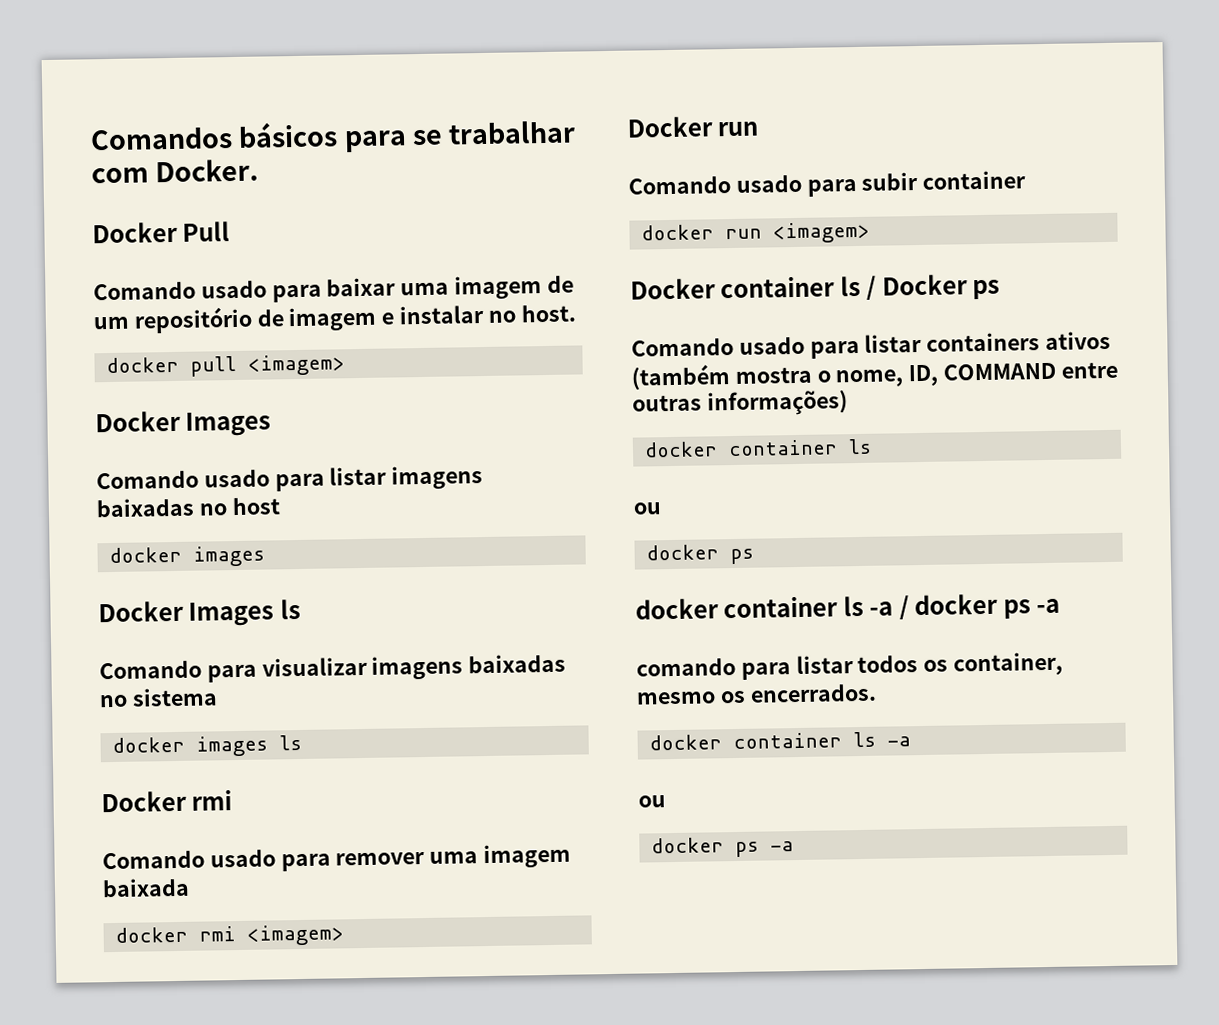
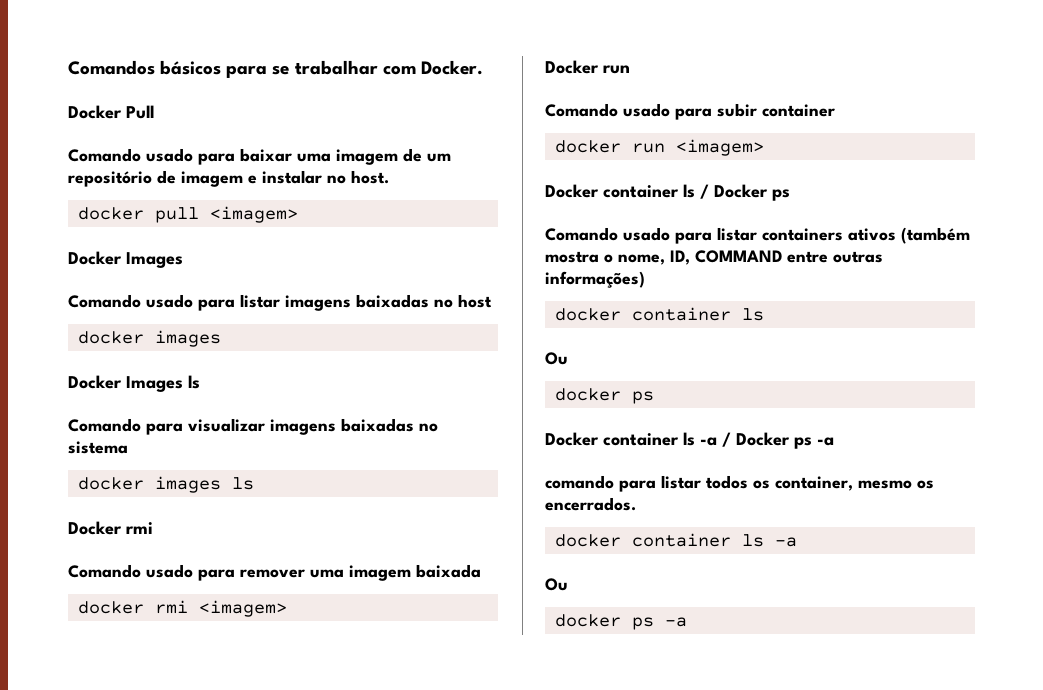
[633,502,662,515] ou -> [545,352,568,365] Ou
[635,598,719,620] docker -> [545,432,599,446] Docker
[914,593,999,616] docker -> [736,432,790,446] Docker
[638,795,666,808] ou -> [545,578,568,591] Ou

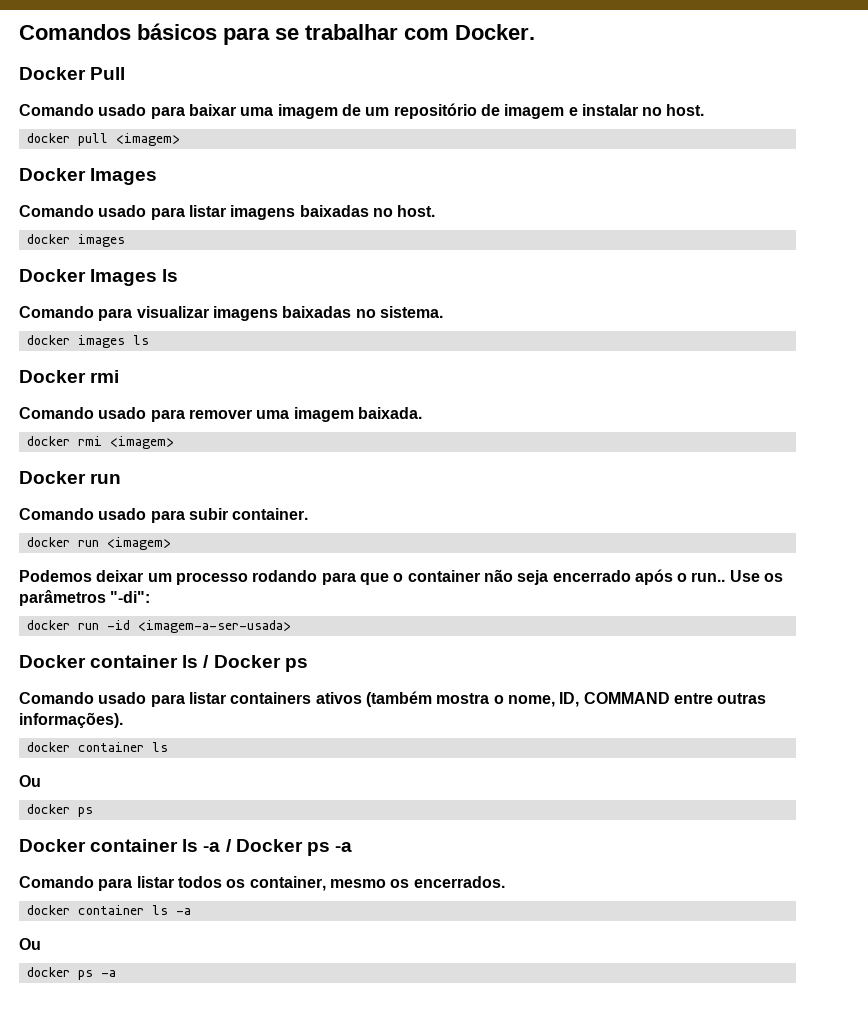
[458,294,492,308] host -> [397,205,436,217] host.
[68,441,128,454] sistema -> [379,306,443,318] sistema.
[416,564,481,578] baixada -> [357,407,422,419] baixada.
[762,104,835,117] container -> [232,508,309,520] container.
(764, 147) none -> [19,569,784,585] [19,590,151,606] [27,620,292,633] // Podemos deixar um processo rodando para que o container não seja encerrado após o run.. Use os parâmetros "-di": // docker run -id <imagem-a-ser-usada>
[545,271,645,288] informações) -> [19,712,123,728] informações).
[545,475,614,489] comando -> [19,876,94,888] Comando

